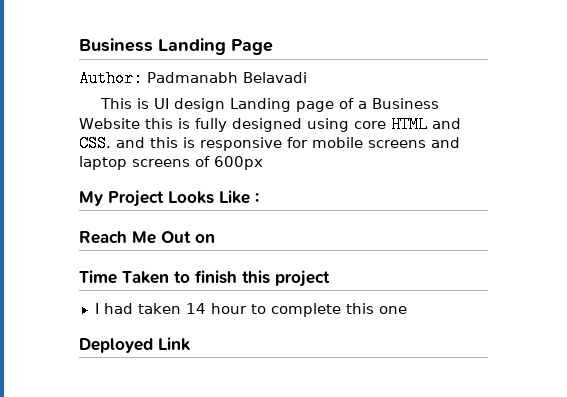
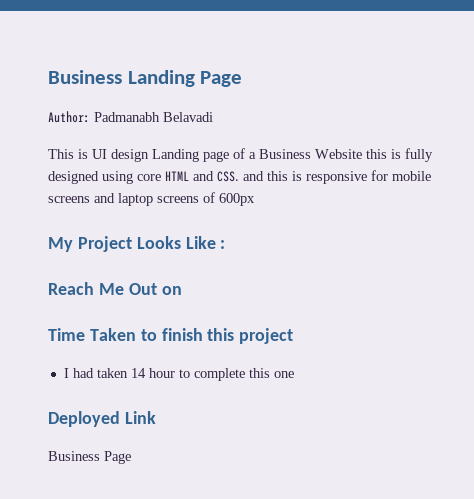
(190, 344) none -> [48,451,131,464] // Business Page

